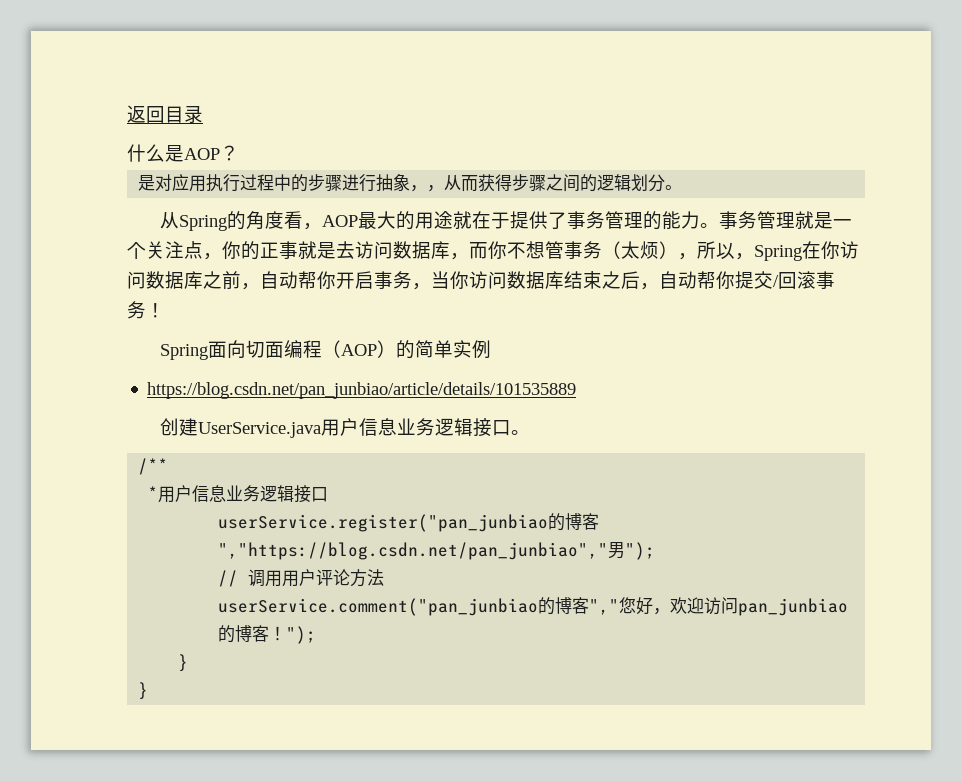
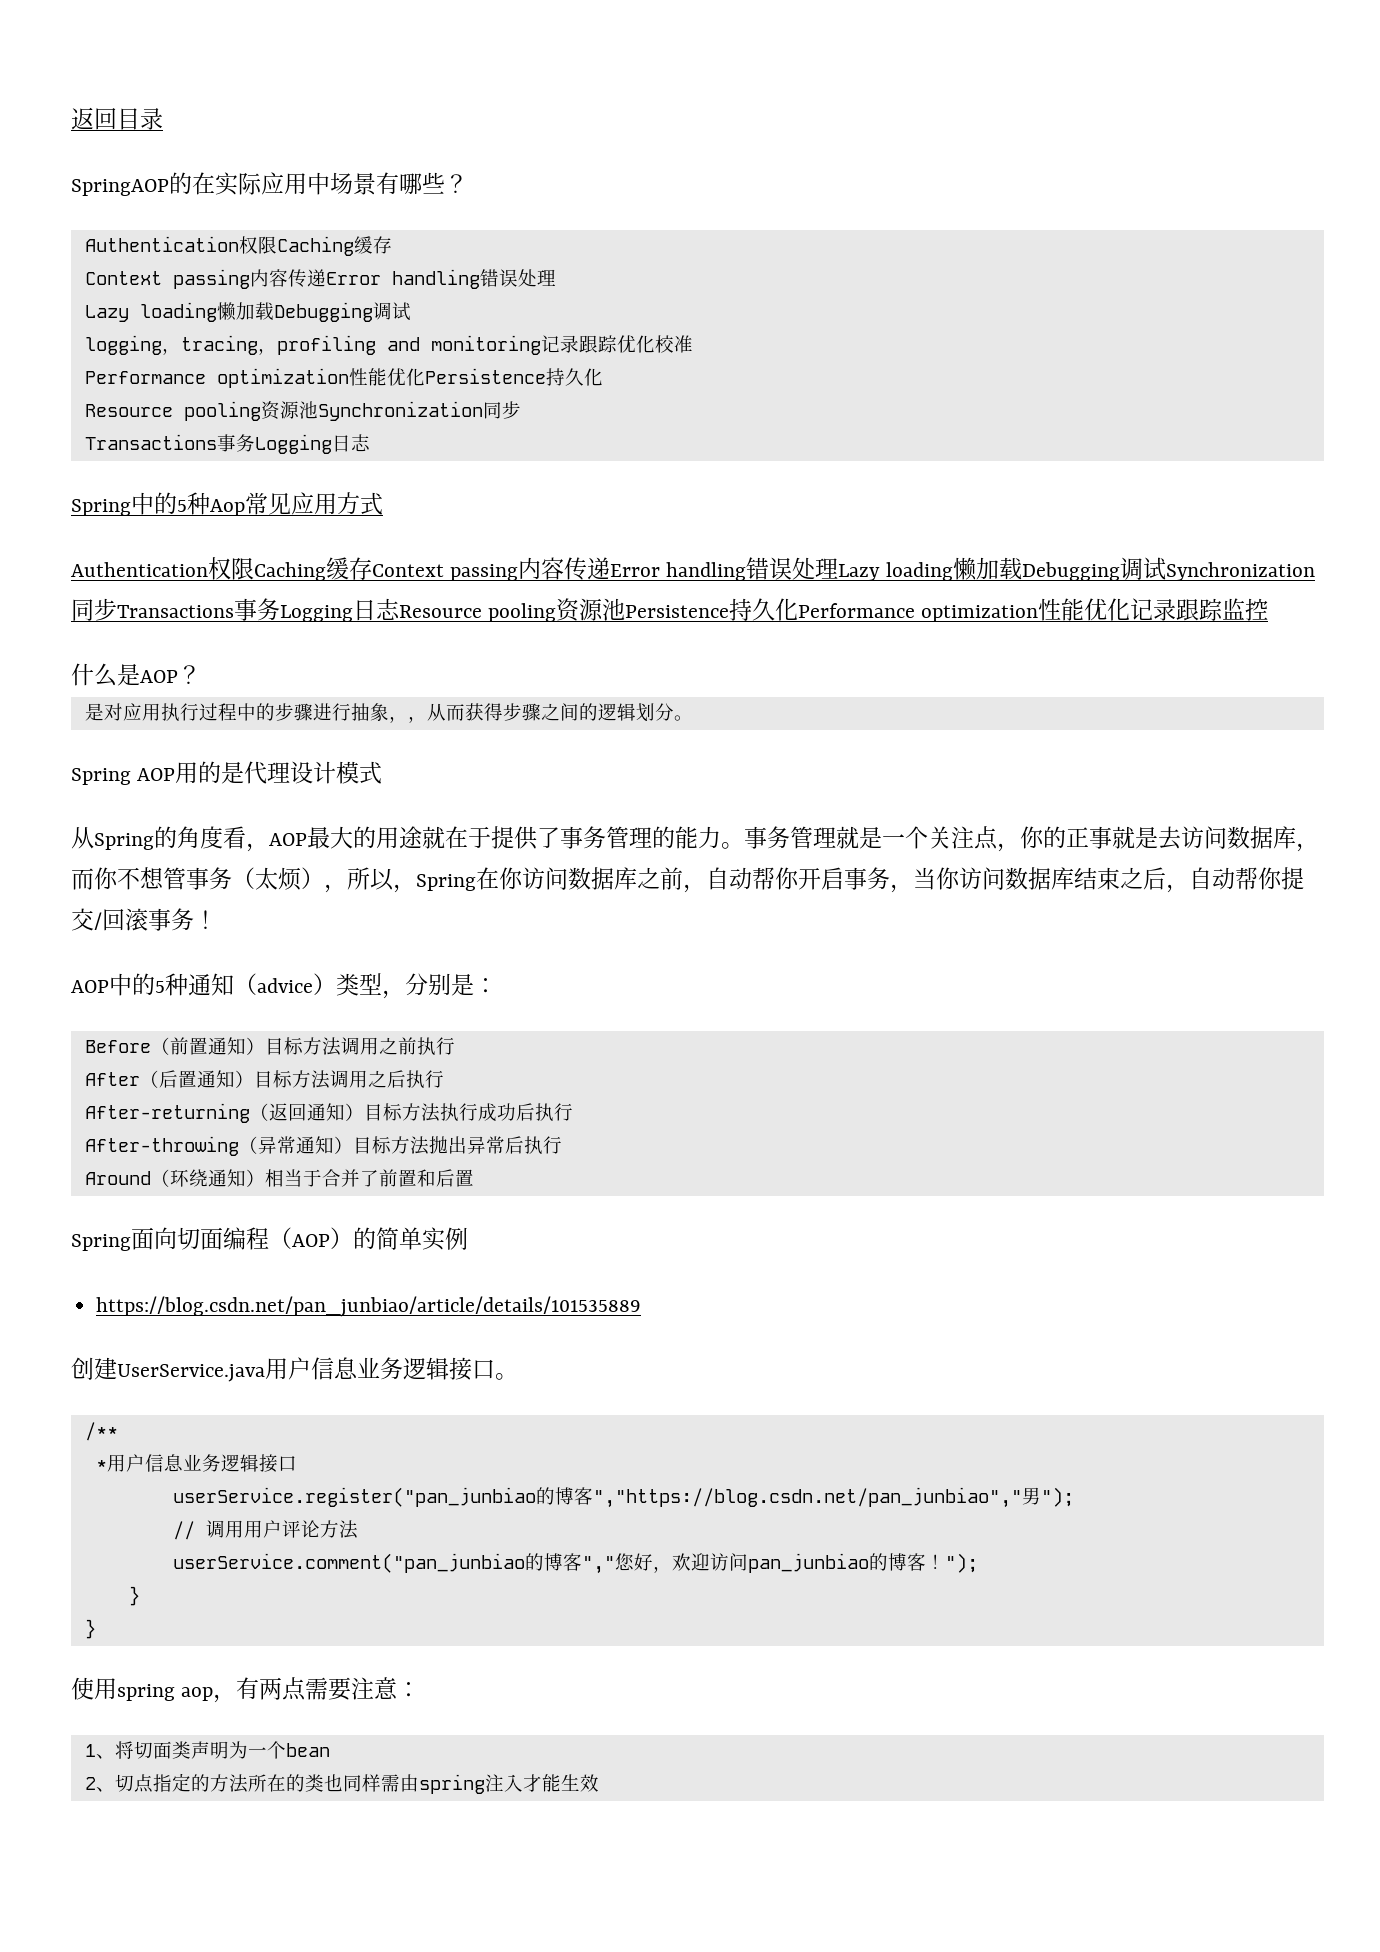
(203, 114) none -> [71,172,468,196] [84,236,392,256] [84,269,556,289] [84,302,411,322] [84,335,693,355] [84,368,603,388] [84,401,521,421] [84,434,370,454] [71,492,383,516] [71,557,1315,581] [71,598,1269,622] // SpringAOP的在实际应用中场景有哪些？ // Authentication权限Caching缓存 // Context passing内容传递Error handling错误处理 // Lazy loading懒加载Debugging调试 // logging，tracing，profiling and monitoring记录跟踪优化校准 // Performance optimization性能优化Persistence持久化 // Resource pooling资源池Synchronization同步 // Transactions事务Logging日志 // Spring中的5种Aop常见应用方式 // Authentication权限Caching缓存Context passing内容传递Error handling错误处理Lazy loading懒加载Debugging调试Synchronization同步Transactions事务Logging日志Resource pooling资源池Persistence持久化Performance optimization性能优化记录跟踪监控
(683, 187) none -> [71,761,383,785] // Spring AOP用的是代理设计模式
(165, 310) none -> [71,973,497,999] [84,1037,455,1056] [84,1070,444,1089] [84,1103,573,1123] [84,1136,562,1156] [84,1169,474,1187] // AOP中的5种通知（advice）类型，分别是： // Before（前置通知）目标方法调用之前执行 // After（后置通知）目标方法调用之后执行 // After-returning（返回通知）目标方法执行成功后执行 // After-throwing（异常通知）目标方法抛出异常后执行 // Around（环绕通知）相当于合并了前置和后置
(149, 691) none -> [71,1677,421,1703] [84,1741,330,1759] [84,1773,599,1794] // 使用spring aop，有两点需要注意： // 1、将切面类声明为一个bean // 2、切点指定的方法所在的类也同样需由spring注入才能生效

